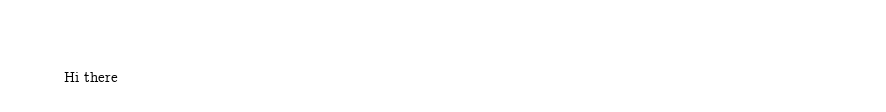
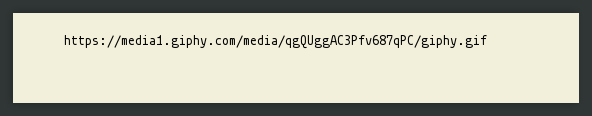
[64,72,118,82] Hi there -> [64,35,487,49] https://media1.giphy.com/media/qgQUggAC3Pfv687qPC/giphy.gif

